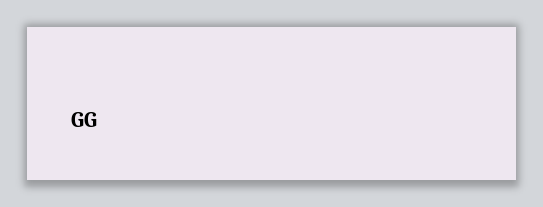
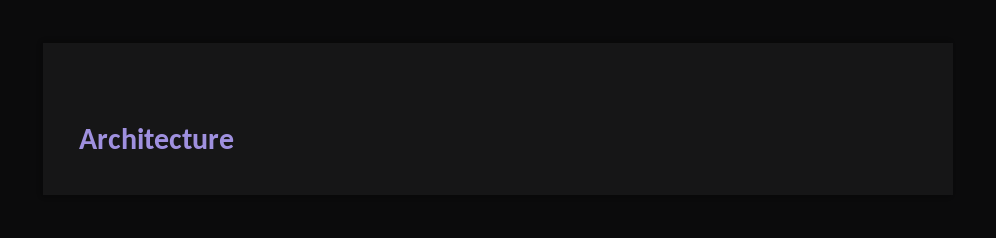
[71,112,97,127] GG -> [79,128,234,149] Architecture

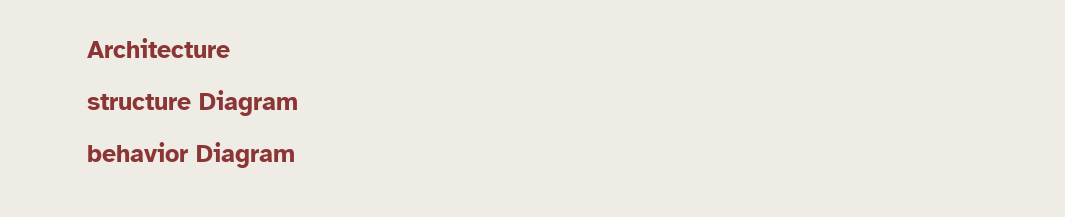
(234, 138) none -> [87,90,298,116] [87,142,295,168] // structure Diagram // behavior Diagram

